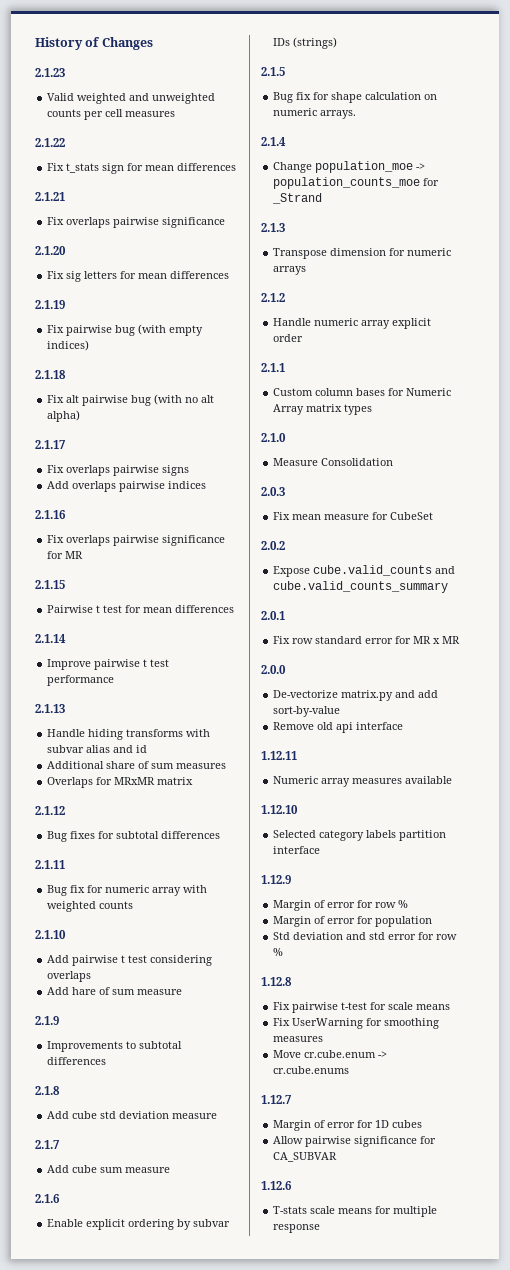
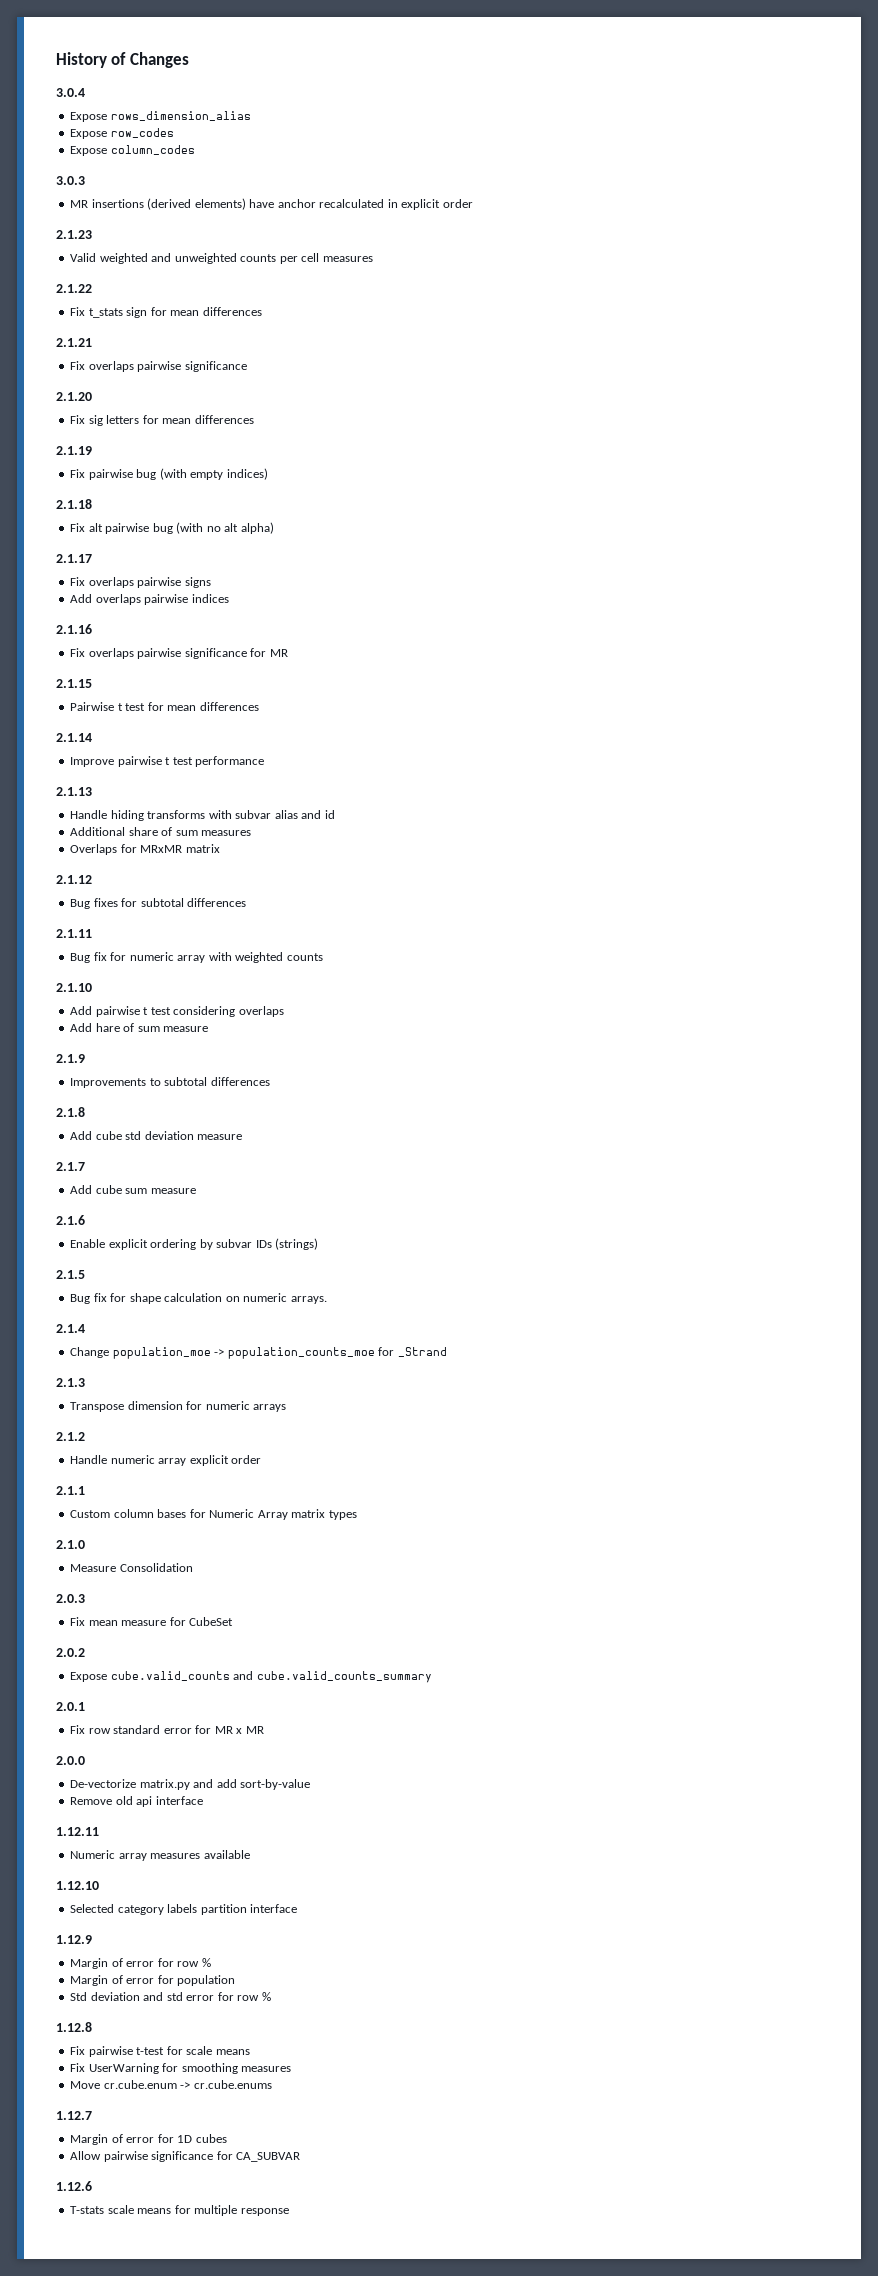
(153, 43) none -> [56,88,85,97] [70,111,251,122] [70,128,174,139] [70,145,195,156] [56,176,85,185] [70,198,473,210] // 3.0.4 // Expose rows_dimension_alias // Expose row_codes // Expose column_codes // 3.0.3 // MR insertions (derived elements) have anchor recalculated in explicit order

